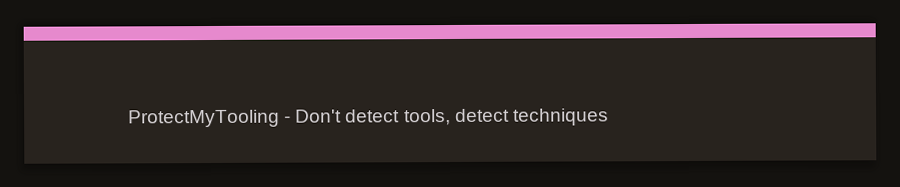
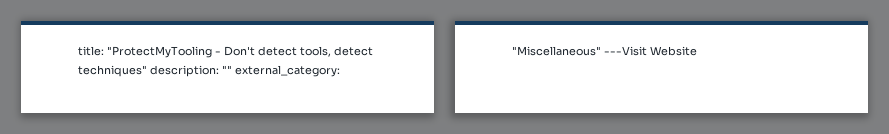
[128,109,280,128] ProtectMyTooling -> [78,46,212,58] title: "ProtectMyTooling
[512,108,609,126] techniques -> [78,65,340,77] [512,46,697,56] techniques" description: "" external_category: "Miscellaneous" ---Visit Website

